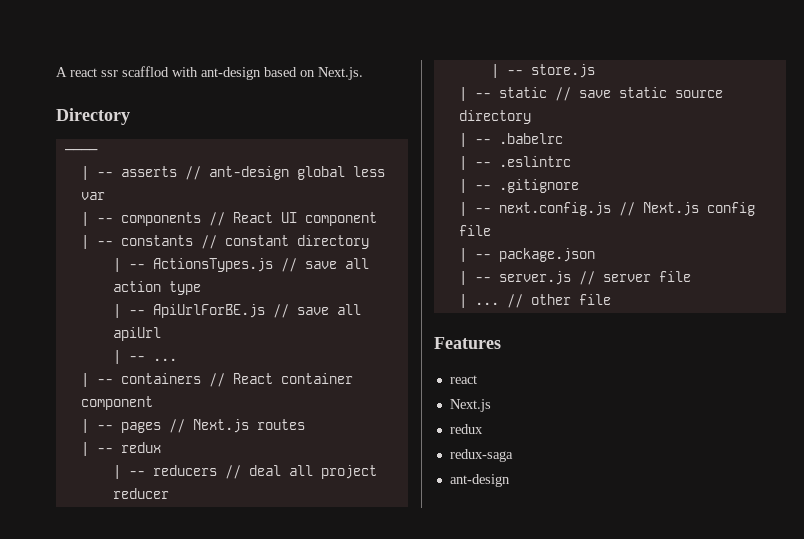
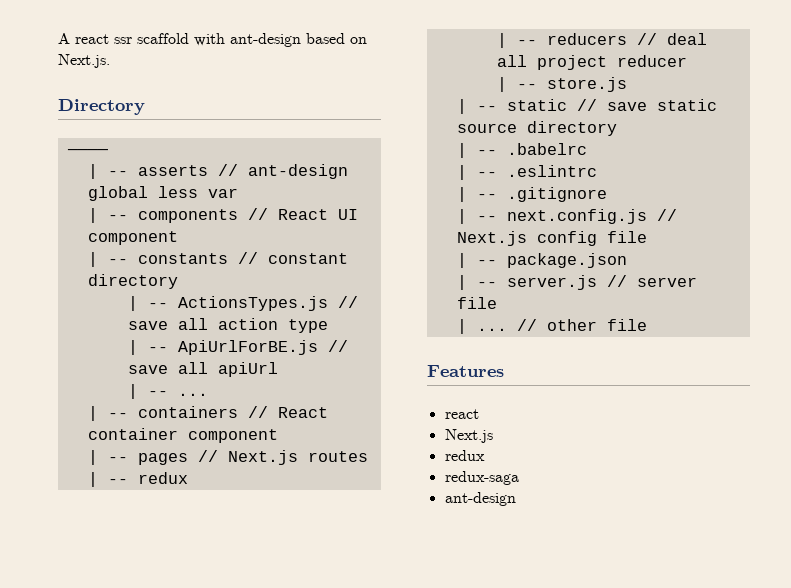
[122,66,169,77] scafflod -> [137,33,189,44] scaffold

